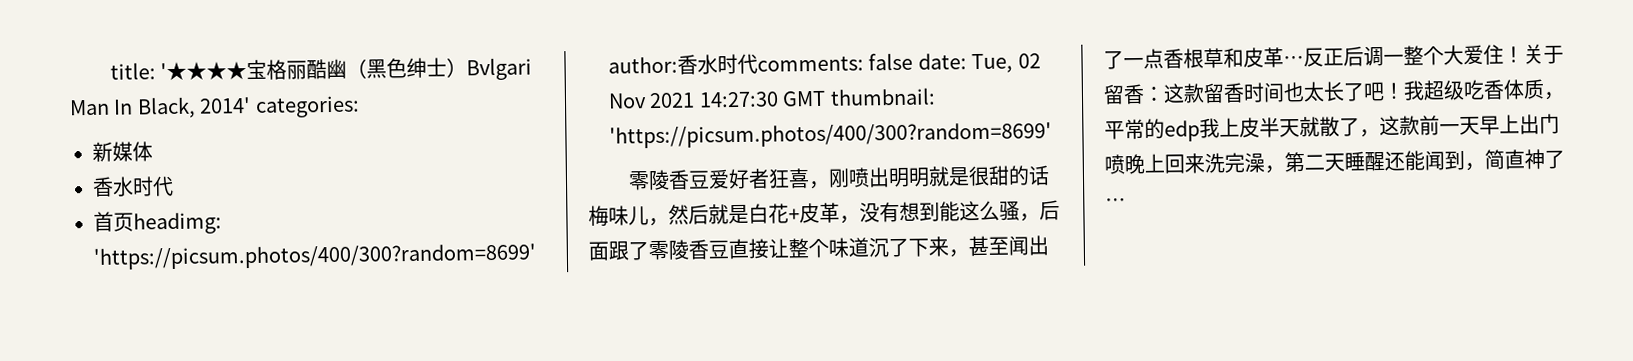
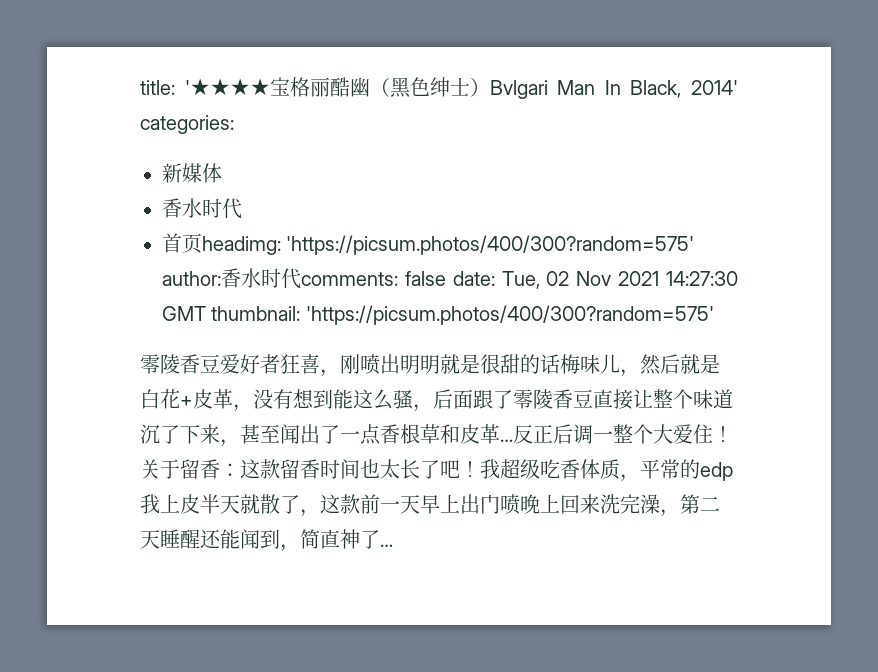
[93,243,537,270] 'https://picsum.photos/400/300?random=8699' -> [286,235,695,255] 'https://picsum.photos/400/300?random=575'
[609,122,1052,149] 'https://picsum.photos/400/300?random=8699' -> [305,305,714,325] 'https://picsum.photos/400/300?random=575'

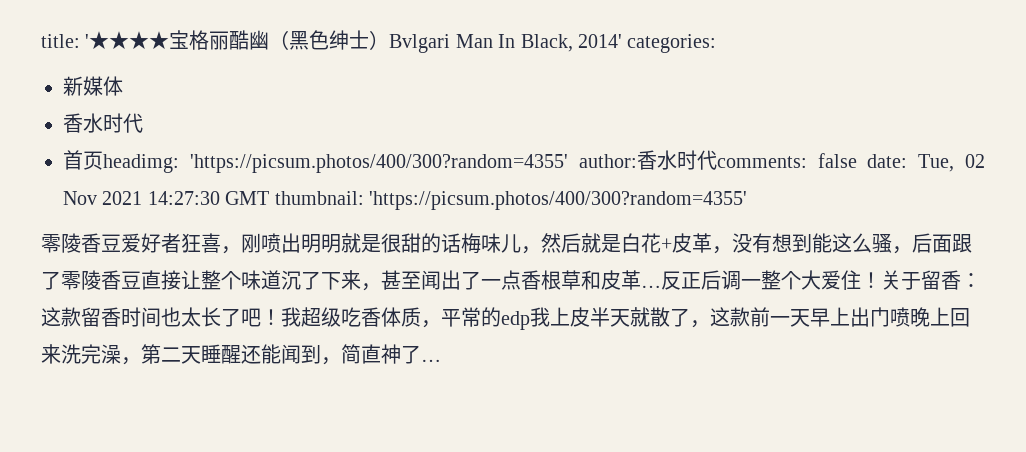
[286,235,695,255] 'https://picsum.photos/400/300?random=575' -> [189,154,568,173] 'https://picsum.photos/400/300?random=4355'
[305,305,714,325] 'https://picsum.photos/400/300?random=575' -> [369,191,747,210] 'https://picsum.photos/400/300?random=4355'

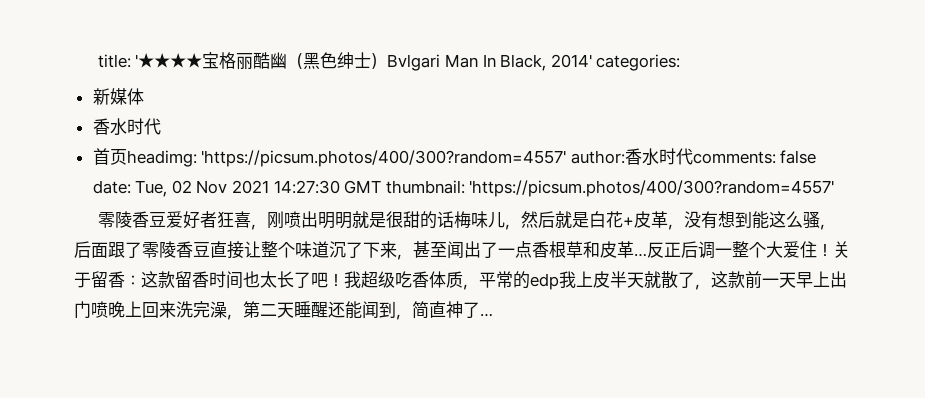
[189,154,568,173] 'https://picsum.photos/400/300?random=4355' -> [201,150,567,167] 'https://picsum.photos/400/300?random=4557'
[369,191,747,210] 'https://picsum.photos/400/300?random=4355' -> [469,180,835,197] 'https://picsum.photos/400/300?random=4557'

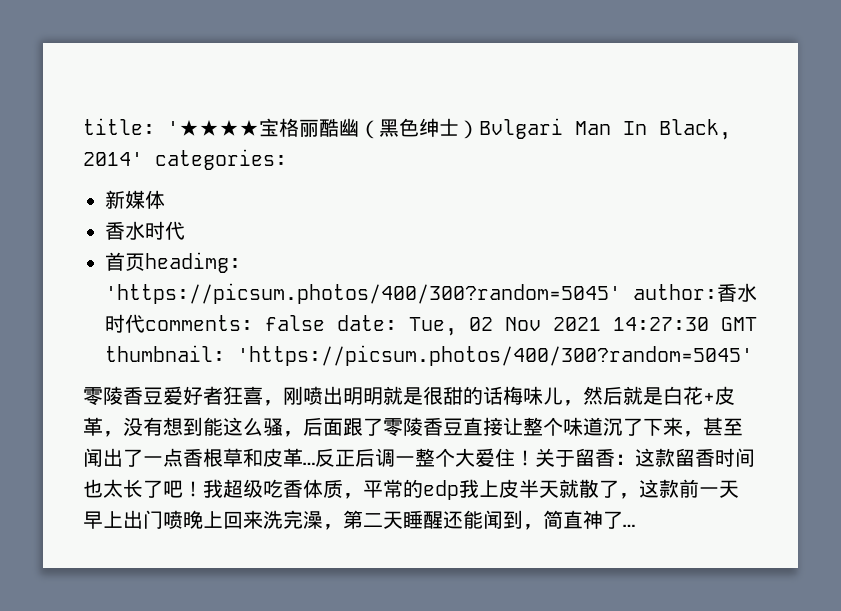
[201,150,567,167] 'https://picsum.photos/400/300?random=4557' -> [105,283,621,304] 'https://picsum.photos/400/300?random=5045'
[469,180,835,197] 'https://picsum.photos/400/300?random=4557' -> [237,345,753,366] 'https://picsum.photos/400/300?random=5045'

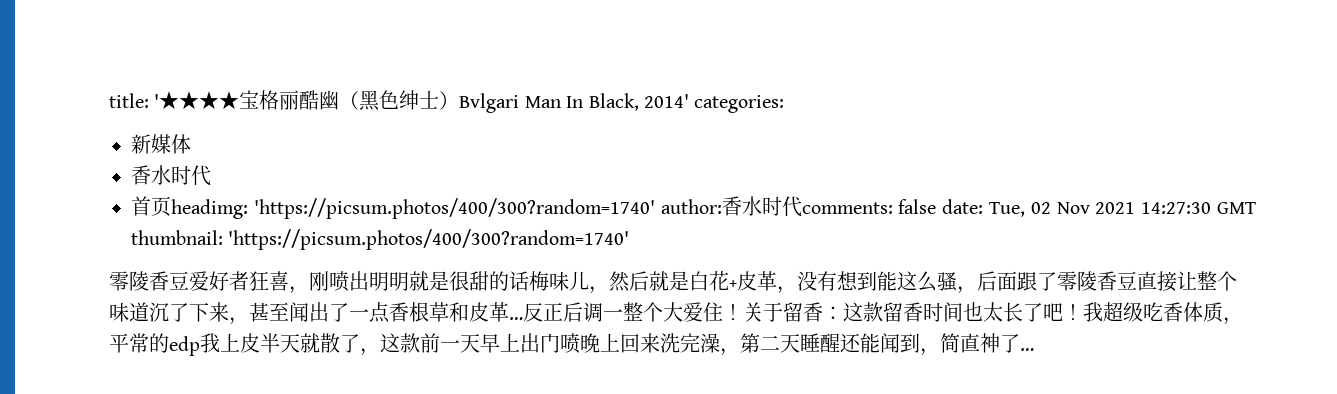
[105,283,621,304] 'https://picsum.photos/400/300?random=5045' -> [253,198,655,219] 'https://picsum.photos/400/300?random=1740'
[237,345,753,366] 'https://picsum.photos/400/300?random=5045' -> [228,229,630,250] 'https://picsum.photos/400/300?random=1740'

